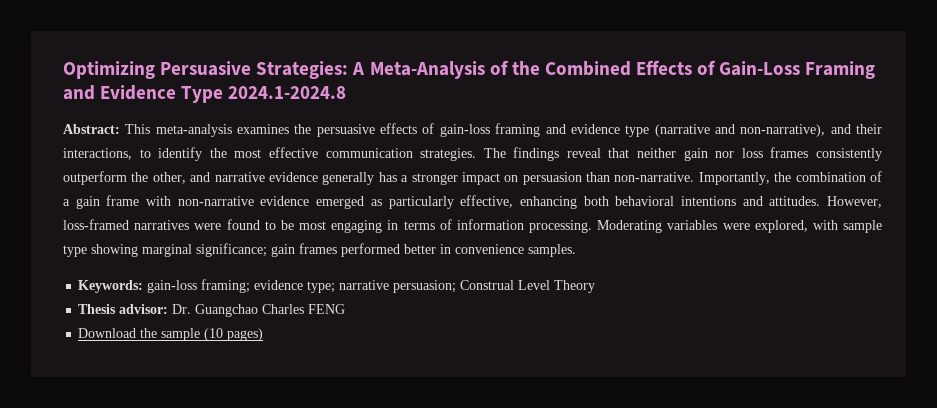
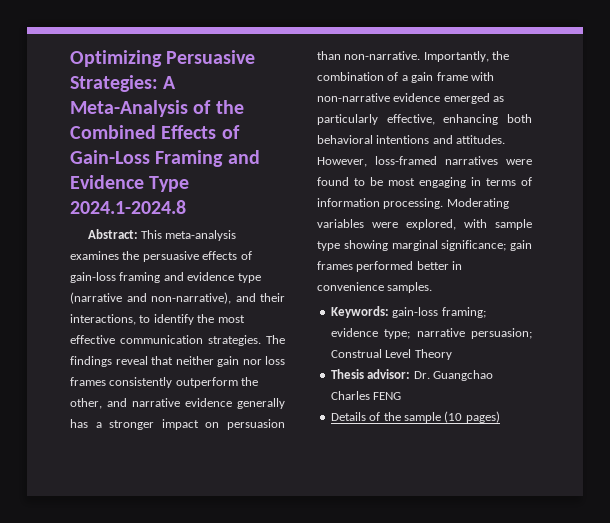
[78,328,137,338] Download -> [330,412,381,421] Details of

